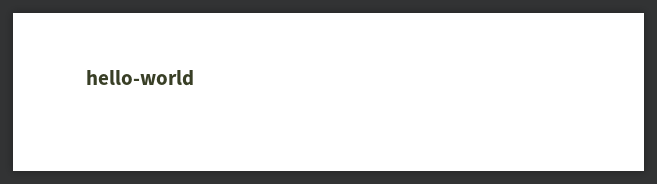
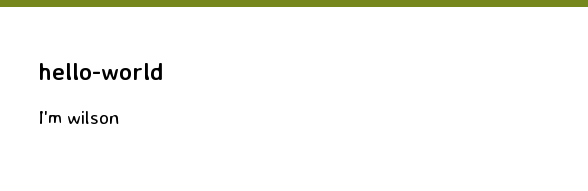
(194, 78) none -> [38,111,120,124] // I'm wilson

